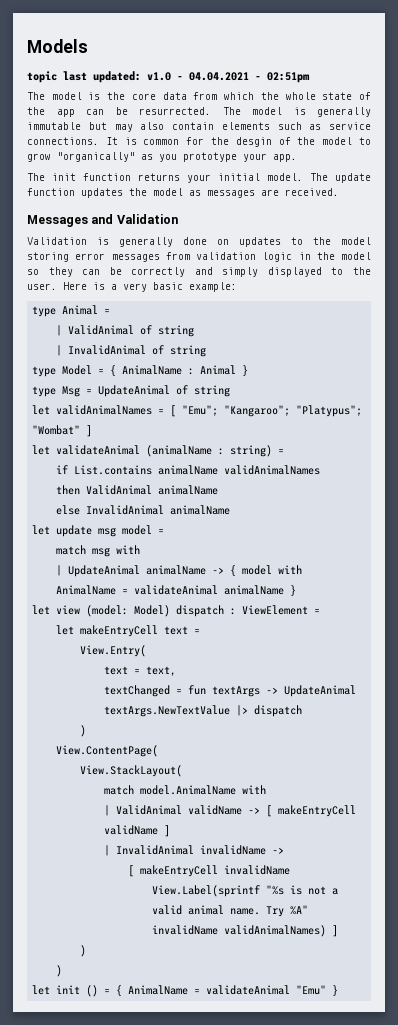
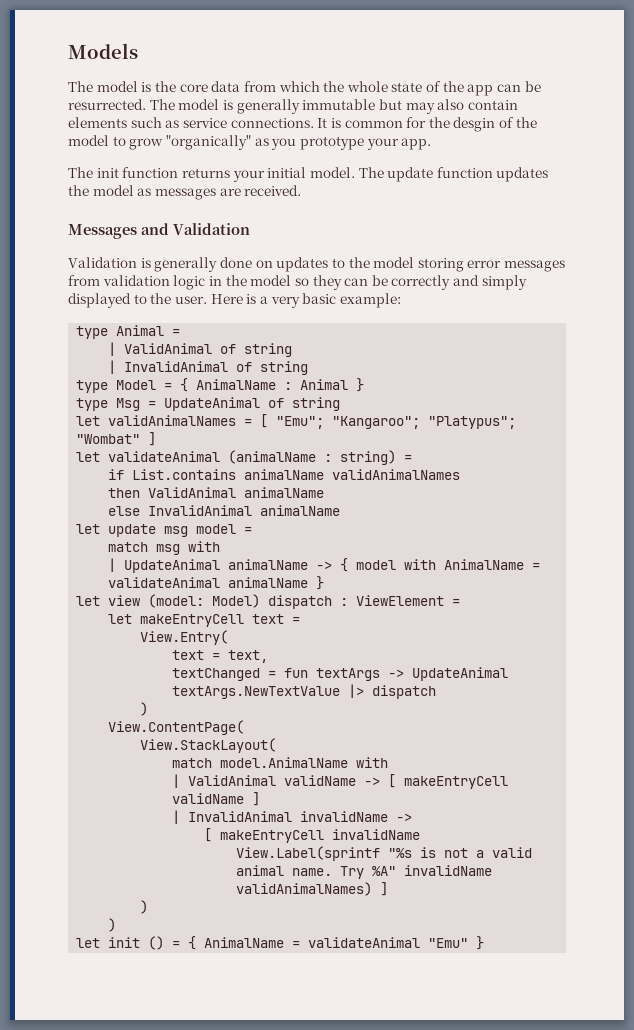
[27,71,310,83] // topic last updated: v1.0 - 04.04.2021 - 02:51pm -> (138, 51) none

